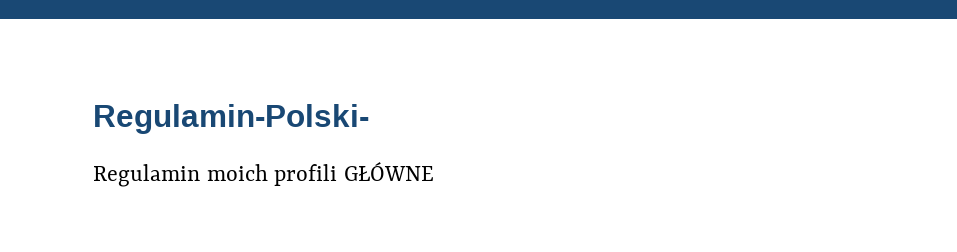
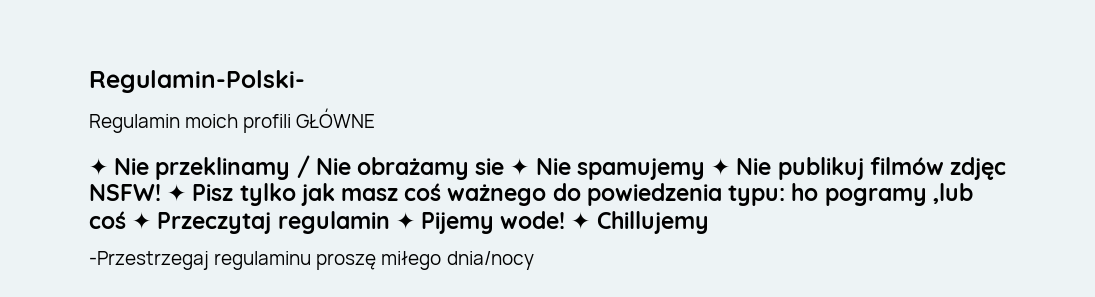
(434, 171) none -> [89,155,1006,180] [89,183,973,206] [89,211,709,234] [89,251,534,270] // ✦ Nie przeklinamy / Nie obrażamy sie ✦ Nie spamujemy ✦ Nie publikuj filmów zdjęc NSFW! ✦ Pisz tylko jak masz coś ważnego do powiedzenia typu: ho pogramy ,lub coś ✦ Przeczytaj regulamin ✦ Pijemy wode! ✦ Chillujemy // -Przestrzegaj regulaminu proszę miłego dnia/nocy

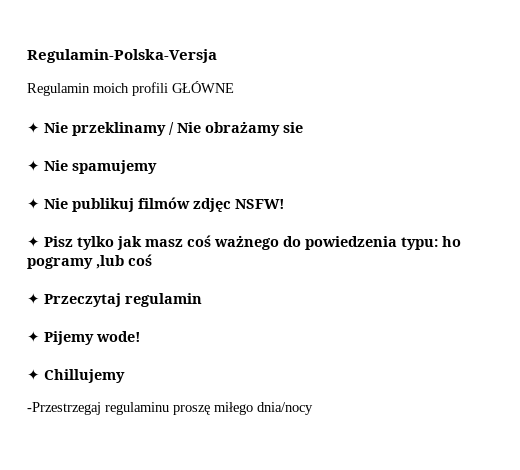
[89,70,305,93] Regulamin-Polski- -> [27,49,217,63] Regulamin-Polska-Versja
(505, 166) none -> (303, 127) //
(705, 169) none -> (157, 167) //
(161, 192) none -> (285, 204) //
(126, 220) none -> (152, 260) //
(390, 222) none -> (202, 300) //
(566, 220) none -> (141, 336) //

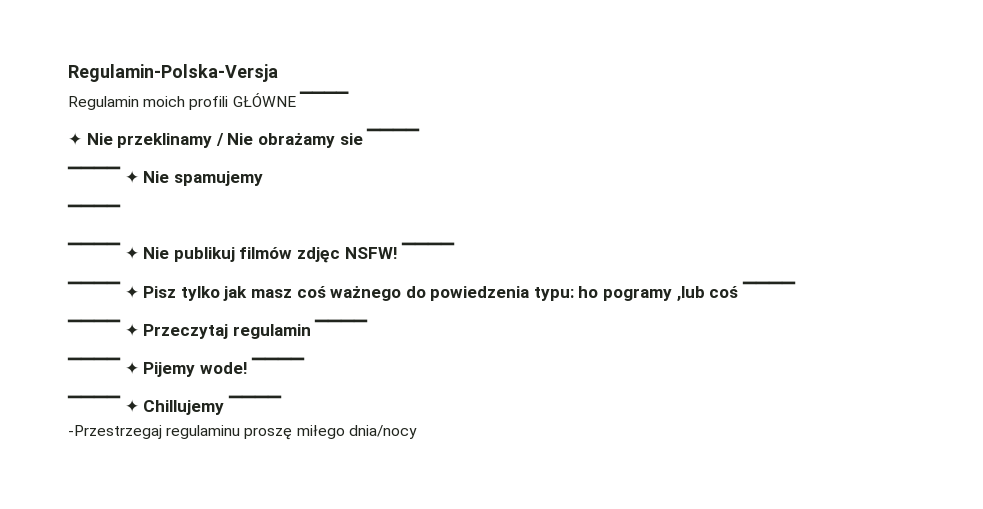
(234, 87) none -> [298,91,349,107] ▔▔▔▔
(303, 127) // -> [366,128,421,145] [67,166,121,183] ▔▔▔▔ // ▔▔▔▔
(157, 167) none -> [67,204,121,221] [67,242,121,259] ▔▔▔▔ // ▔▔▔▔
(285, 204) // -> [401,242,456,259] [67,281,121,298] ▔▔▔▔ // ▔▔▔▔
(152, 260) // -> [741,281,796,298] [67,319,121,336] ▔▔▔▔ // ▔▔▔▔
(202, 300) // -> [314,319,369,336] [67,357,121,374] ▔▔▔▔ // ▔▔▔▔
(141, 336) // -> [251,357,306,374] [67,395,121,412] ▔▔▔▔ // ▔▔▔▔
(125, 376) none -> [227,395,282,412] ▔▔▔▔

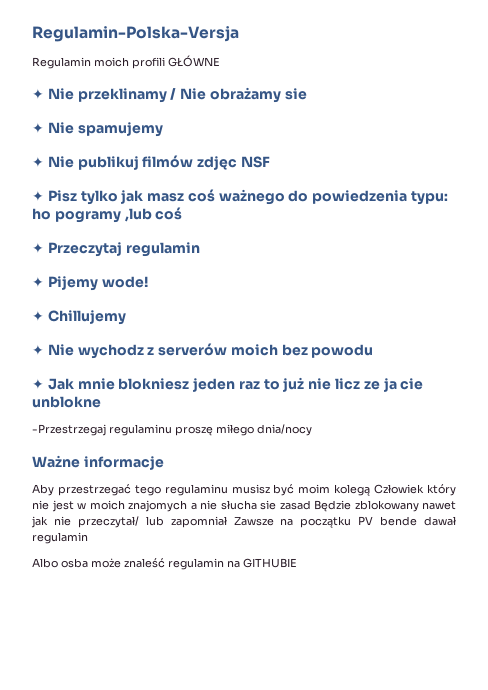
[298,91,349,107] ▔▔▔▔ -> (220, 61) none
[366,128,421,145] [67,166,121,183] ▔▔▔▔ // ▔▔▔▔ -> (307, 94) //
[67,204,121,221] [67,242,121,259] ▔▔▔▔ // ▔▔▔▔ -> (163, 129) none
[344,242,456,259] [67,281,121,298] NSFW! ▔▔▔▔ // ▔▔▔▔ -> [240,156,270,168] NSF //
[741,281,796,298] [67,319,121,336] ▔▔▔▔ // ▔▔▔▔ -> (183, 213) //
[314,319,369,336] [67,357,121,374] ▔▔▔▔ // ▔▔▔▔ -> (200, 249) //
[251,357,306,374] [67,395,121,412] ▔▔▔▔ // ▔▔▔▔ -> (148, 282) //
[227,395,282,412] ▔▔▔▔ -> [32,343,374,359] [32,377,424,392] [32,396,101,408] // ✦ Nie wychodz z serverów moich bez powodu // ✦ Jak mnie blokniesz jeden raz to już nie licz ze ja cie unblokne
(417, 432) none -> [32,455,164,470] [32,484,457,496] [32,500,456,512] [31,516,456,528] [32,532,88,544] [32,558,297,570] // Ważne informacje // Aby przestrzegać tego regulaminu musisz być moim kolegą Człowiek który nie jest w moich znajomych a nie słucha sie zasad Będzie zblokowany nawet jak nie przeczytał/ lub zapomniał Zawsze na początku PV bende dawał regulamin // Albo osba może znaleść regulamin na GITHUBIE

